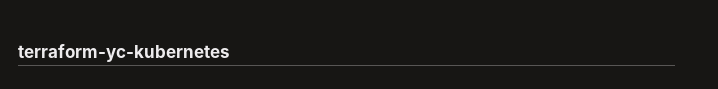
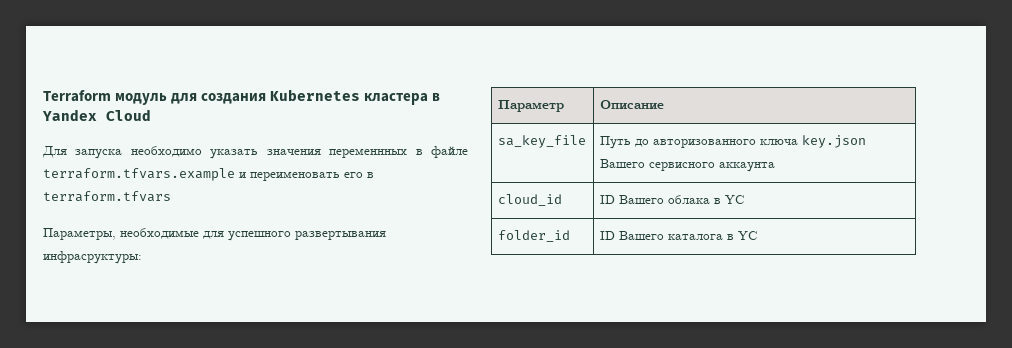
[18,44,230,62] terraform-yc-kubernetes -> [43,89,441,105] [42,109,151,121] [42,146,468,159] [43,168,374,181] [43,191,171,202] [43,228,386,241] [43,251,142,264] [497,100,564,112] [599,100,664,109] [497,135,586,148] [599,135,866,149] [599,159,775,172] [497,194,562,206] [599,195,744,204] [497,230,570,242] [599,231,757,240] Terraform модуль для создания Kubernetes кластера в Yandex Cloud // Для запуска необходимо указать значения переменнных в файле terraform.tfvars.example и переименовать его в terraform.tfvars // Параметры, необходимые для успешного развертывания инфрасруктуры: // Параметр | Описание // sa_key_file | Путь до авторизованного ключа key.json Вашего сервисного аккаунта // cloud_id | ID Вашего облака в YC // folder_id | ID Вашего каталога в YC

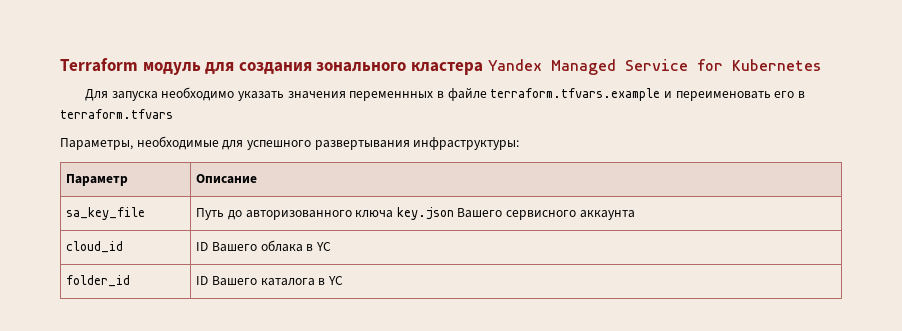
[270,89,441,105] [42,109,151,121] Kubernetes кластера в Yandex Cloud -> [316,59,822,75] зонального кластера Yandex Managed Service for Kubernetes
[43,251,142,264] инфрасруктуры: -> [413,137,520,150] инфраструктуры:

